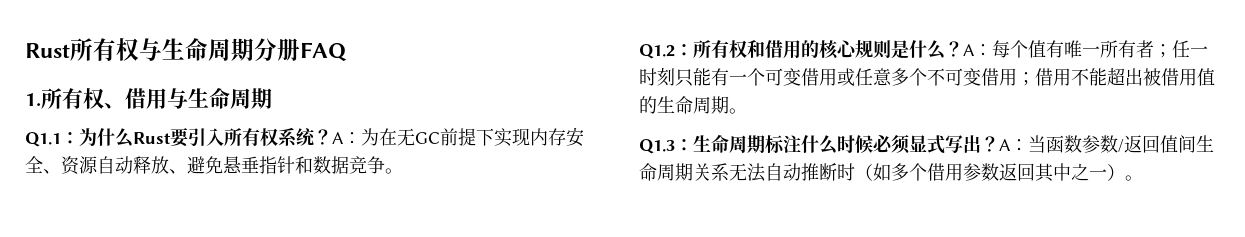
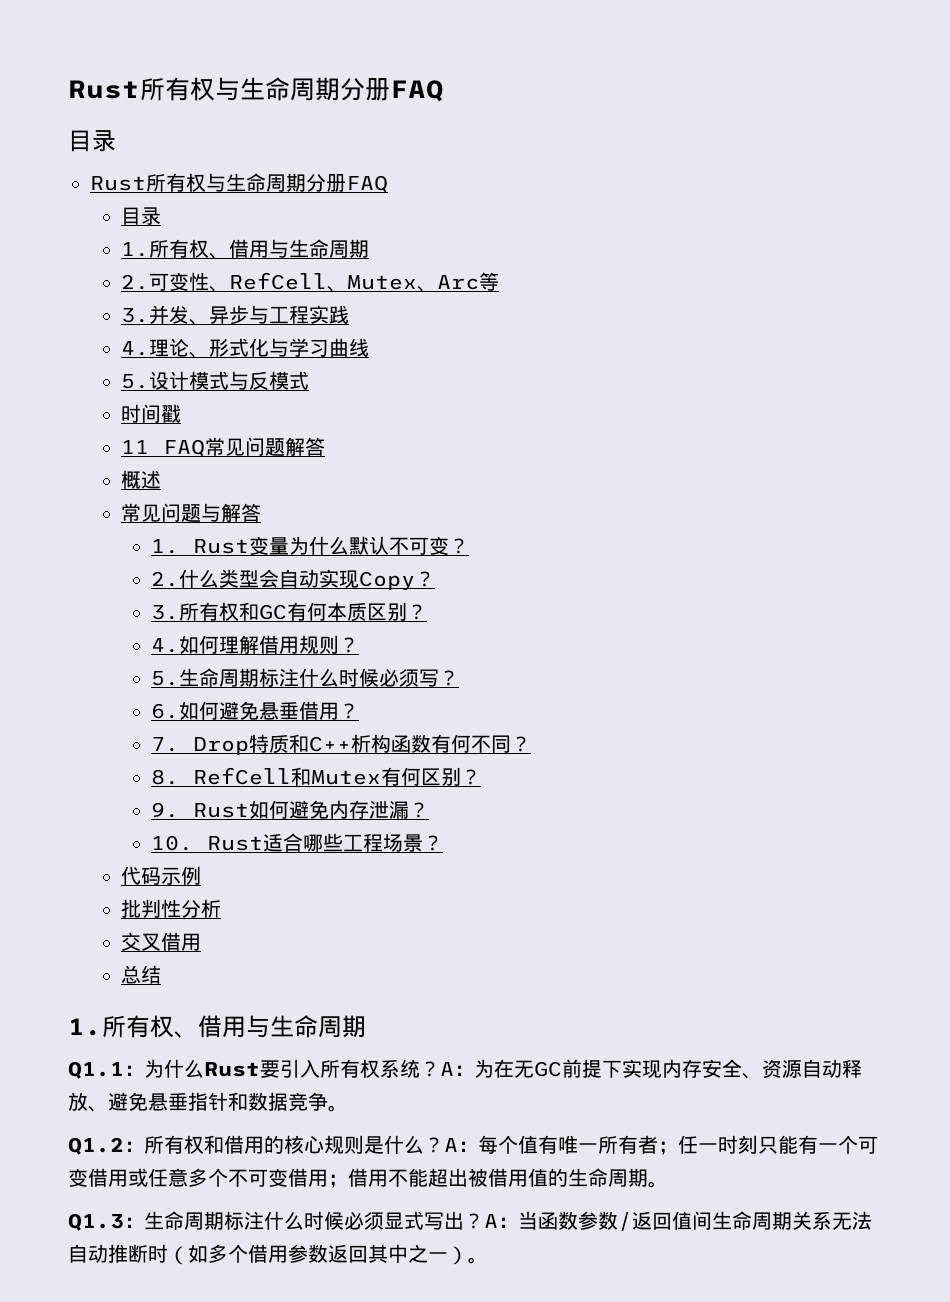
[25,38,347,62] Rust所有权与生命周期分册FAQ -> [68,77,444,102] [68,130,116,152] [90,173,388,193] [120,207,161,225] [120,239,369,259] [120,272,499,292] [120,305,349,325] [120,338,369,358] [120,371,309,390] [120,404,181,423] [120,437,325,457] [120,470,161,489] [120,503,261,522] [151,536,470,555] [151,569,436,590] [151,602,428,621] [151,635,360,654] [151,668,460,687] [151,701,360,720] [151,734,532,755] [151,767,482,786] [151,800,430,819] [151,833,444,852] [120,866,201,885] [120,899,221,918] [120,932,201,951] [120,965,161,984] Rust所有权与生命周期分册FAQ // 目录 // Rust所有权与生命周期分册FAQ // 目录 // 1.所有权、借用与生命周期 // 2.可变性、RefCell、Mutex、Arc等 // 3.并发、异步与工程实践 // 4.理论、形式化与学习曲线 // 5.设计模式与反模式 // 时间戳 // 11 FAQ常见问题解答 // 概述 // 常见问题与解答 // 1. Rust变量为什么默认不可变？ // 2.什么类型会自动实现Copy？ // 3.所有权和GC有何本质区别？ // 4.如何理解借用规则？ // 5.生命周期标注什么时候必须写？ // 6.如何避免悬垂借用？ // 7. Drop特质和C++析构函数有何不同？ // 8. RefCell和Mutex有何区别？ // 9. Rust如何避免内存泄漏？ // 10. Rust适合哪些工程场景？ // 代码示例 // 批判性分析 // 交叉借用 // 总结

